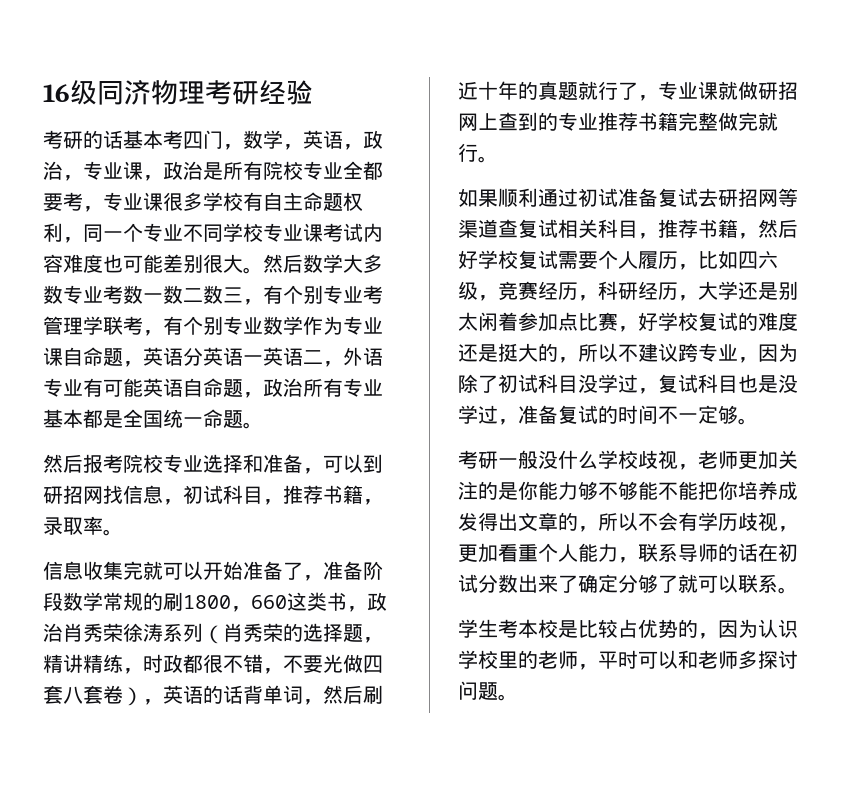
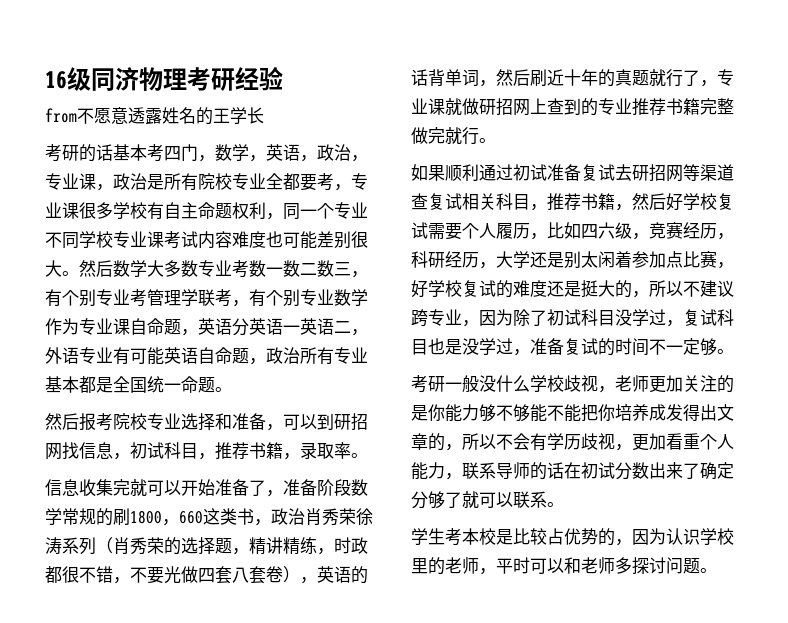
(313, 92) none -> [45,107,264,125] // from不愿意透露姓名的王学长

